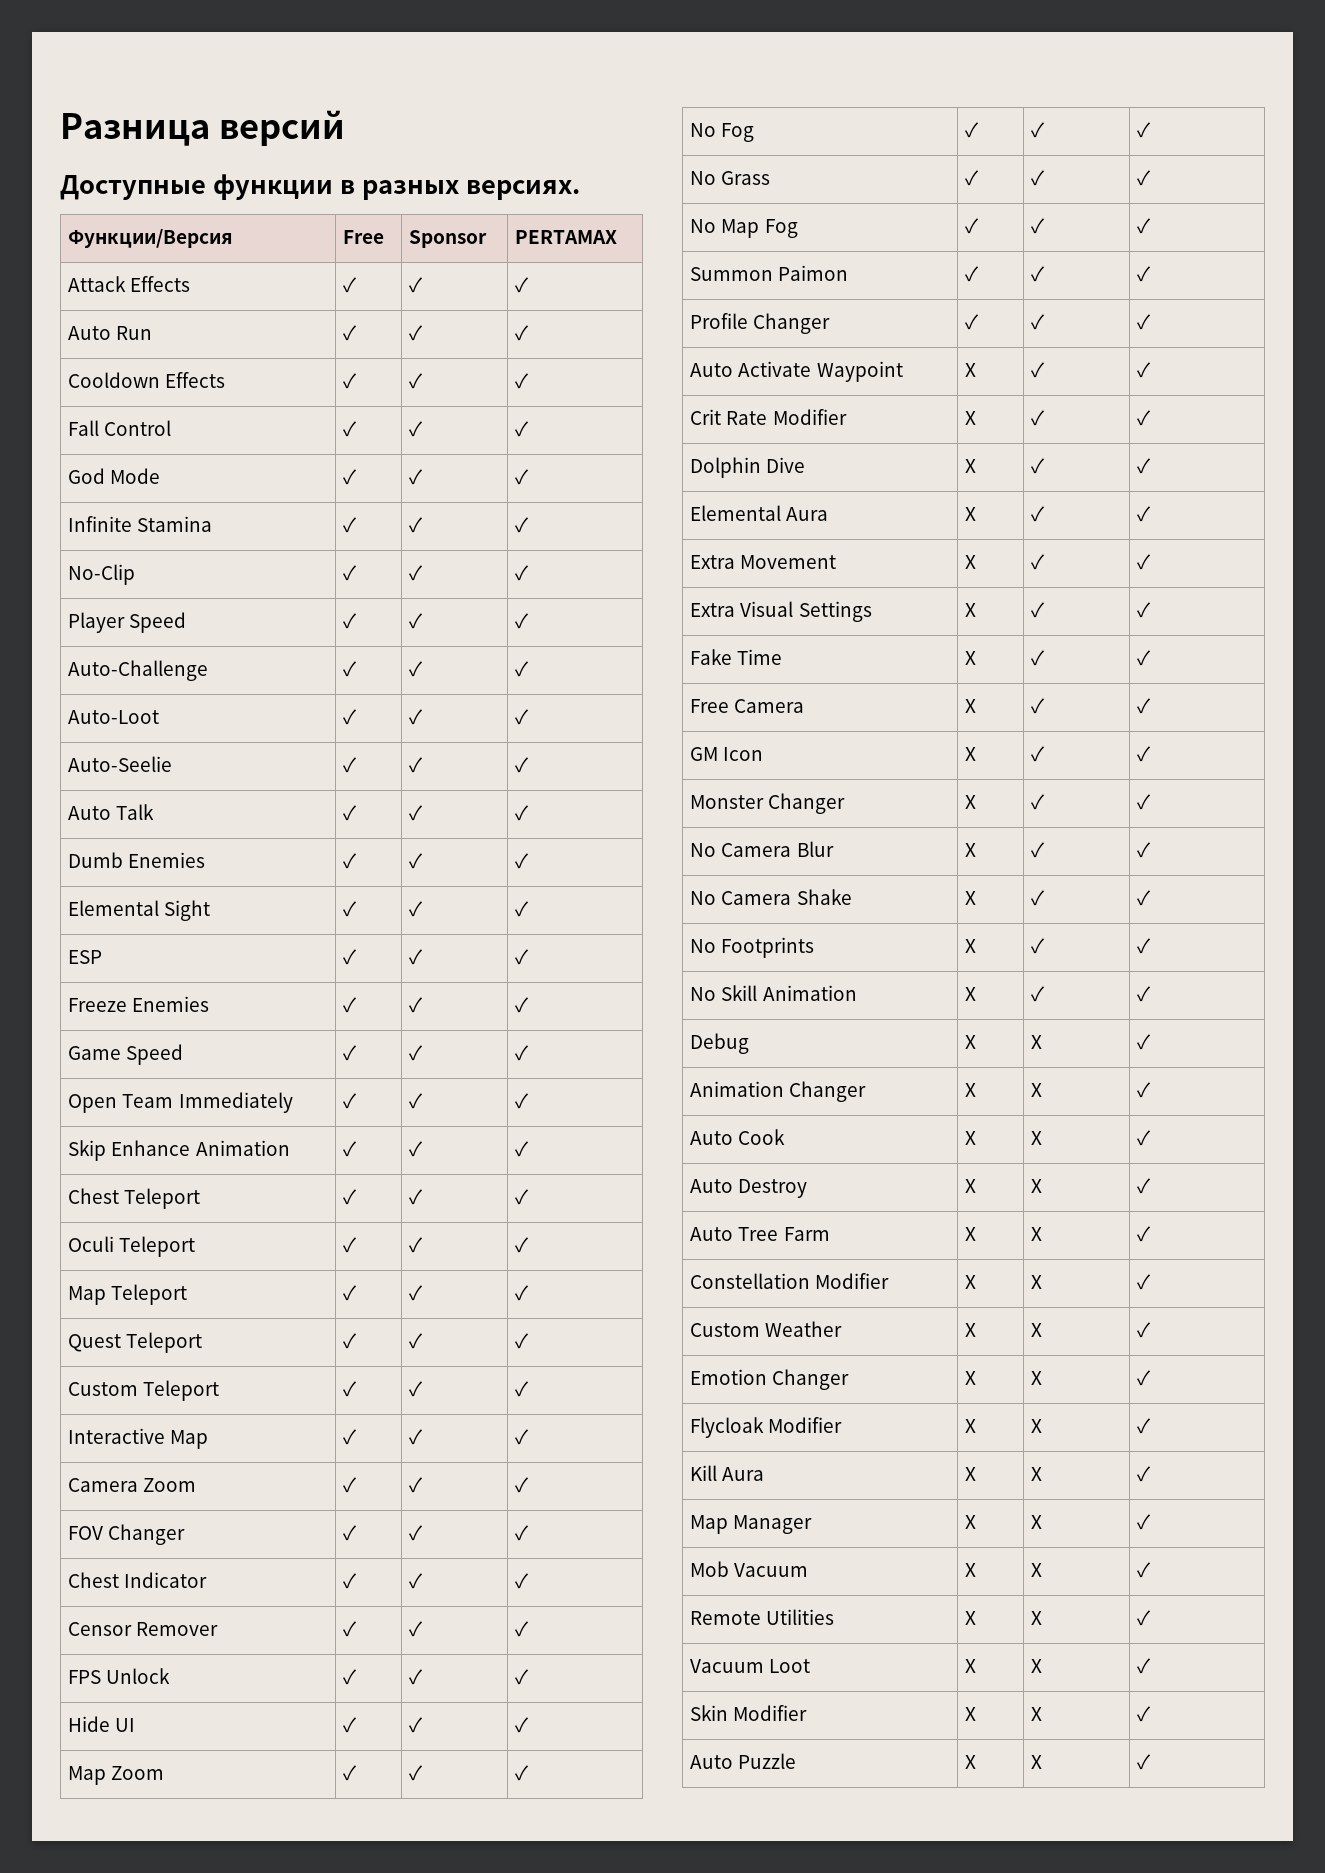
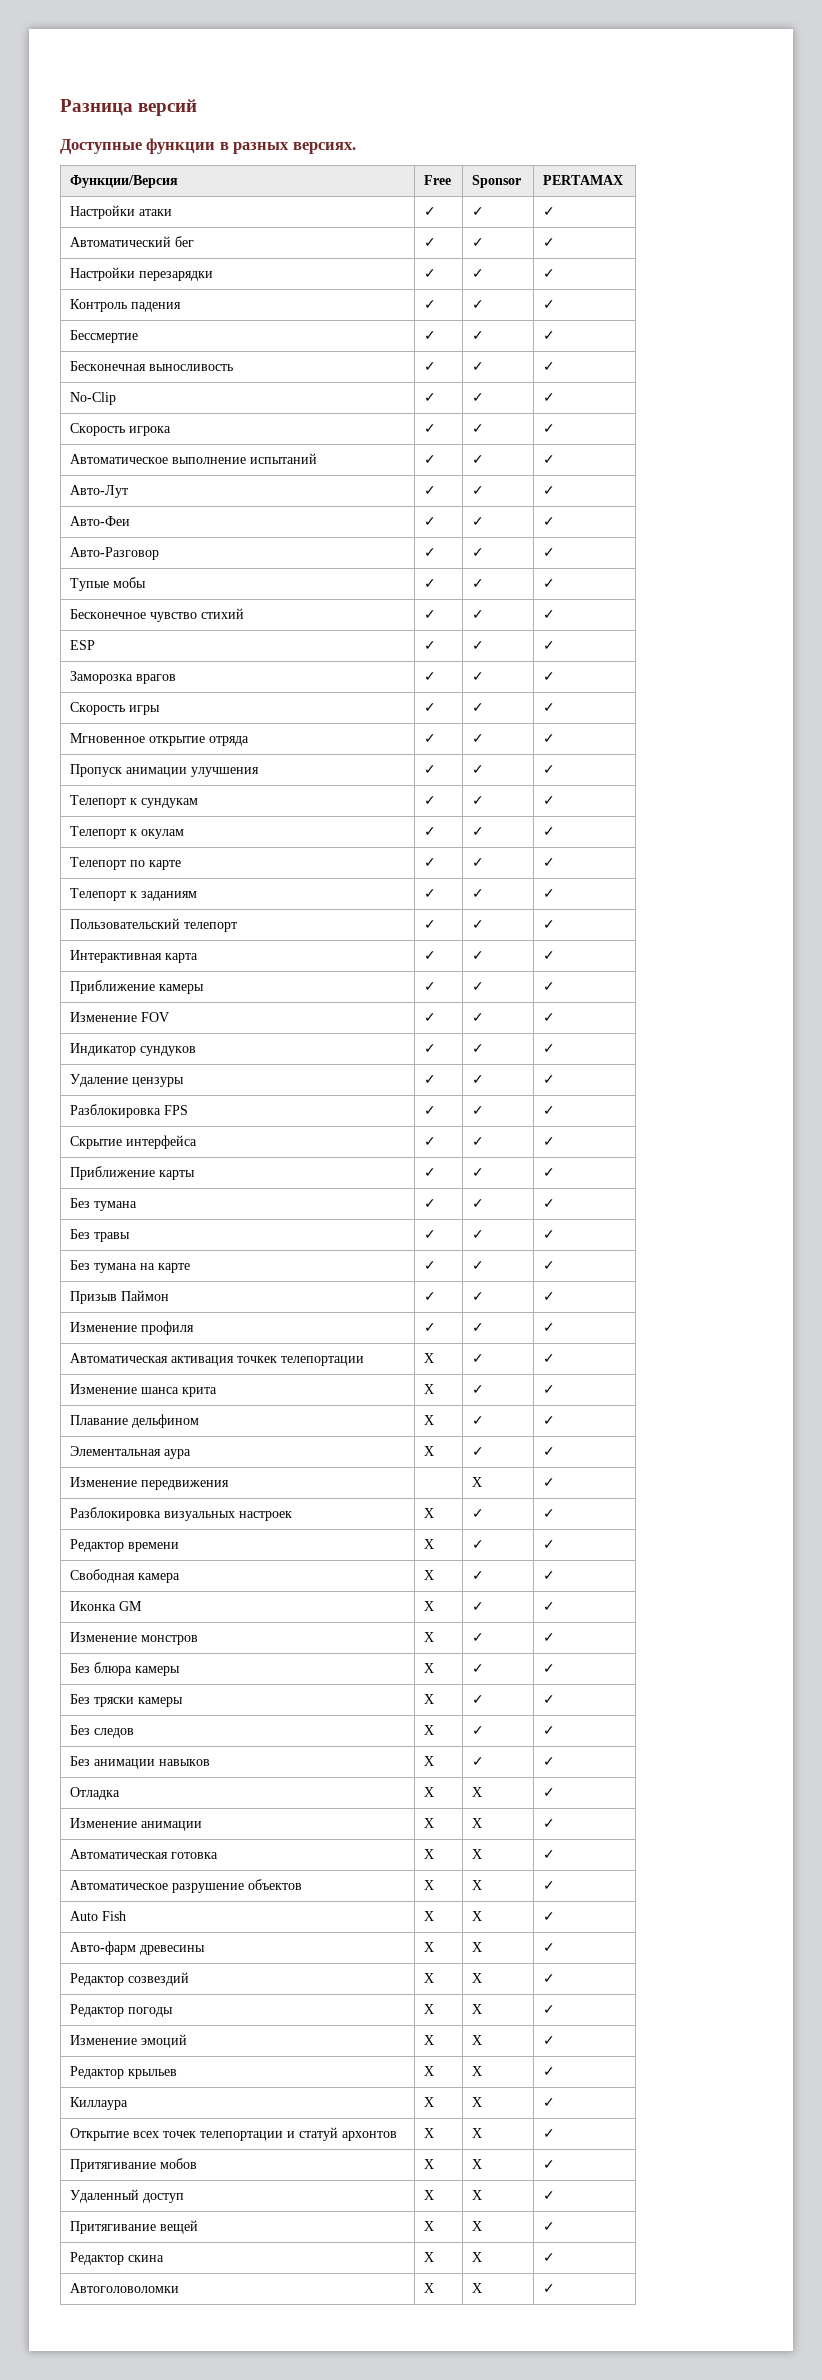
[68,276,191,292] [343,277,358,293] [409,277,424,293] [515,277,530,293] [68,326,153,340] [343,325,358,341] [409,325,424,341] [515,325,530,341] [68,372,226,388] [343,373,358,389] [409,373,424,389] [515,373,530,389] [68,420,172,436] [343,421,358,437] [409,421,424,437] [515,421,530,437] [68,468,161,484] [343,469,358,485] [409,469,424,485] [515,469,530,485] [68,516,213,532] Attack Effects | ✓ | ✓ | ✓ // Auto Run | ✓ | ✓ | ✓ // Cooldown Effects | ✓ | ✓ | ✓ // Fall Control | ✓ | ✓ | ✓ // God Mode | ✓ | ✓ | ✓ // Infinite Stamina -> [70,205,173,219] [424,207,437,216] [472,207,485,216] [543,207,556,216] [70,236,195,247] [424,238,437,247] [472,238,485,247] [543,238,556,247] [70,267,214,281] [424,269,437,278] [472,269,485,278] [543,269,556,278] [70,299,182,312] [424,300,437,309] [472,300,485,309] [543,300,556,309] [70,330,139,343] [424,331,437,340] [472,331,485,340] [543,331,556,340] [70,361,234,371] Настройки атаки | ✓ | ✓ | ✓ // Автоматический бег | ✓ | ✓ | ✓ // Настройки перезарядки | ✓ | ✓ | ✓ // Контроль падения | ✓ | ✓ | ✓ // Бессмертие | ✓ | ✓ | ✓ // Бесконечная выносливость
[68,612,187,633] [343,613,358,629] [409,613,424,629] [515,613,530,629] [68,660,209,681] [343,661,358,677] [409,661,424,677] [515,661,530,677] [68,710,160,724] [343,709,358,725] [409,709,424,725] [515,709,530,725] [68,756,173,772] [343,757,358,773] [409,757,424,773] [515,757,530,773] [68,804,155,820] [343,805,358,821] [409,805,424,821] [515,805,530,821] [68,852,206,868] [343,853,358,869] [409,853,424,869] [515,853,530,869] [68,900,211,921] Player Speed | ✓ | ✓ | ✓ // Auto-Challenge | ✓ | ✓ | ✓ // Auto-Loot | ✓ | ✓ | ✓ // Auto-Seelie | ✓ | ✓ | ✓ // Auto Talk | ✓ | ✓ | ✓ // Dumb Enemies | ✓ | ✓ | ✓ // Elemental Sight -> [70,423,172,436] [424,424,437,433] [472,424,485,433] [543,424,556,433] [70,453,318,464] [424,455,437,464] [472,455,485,464] [543,455,556,464] [70,485,129,498] [424,486,437,495] [472,486,485,495] [543,486,556,495] [70,516,131,526] [424,517,437,526] [472,517,485,526] [543,517,556,526] [70,547,160,560] [424,548,437,557] [472,548,485,557] [543,548,556,557] [70,577,147,591] [424,579,437,588] [472,579,485,588] [543,579,556,588] [70,608,245,622] Скорость игрока | ✓ | ✓ | ✓ // Автоматическое выполнение испытаний | ✓ | ✓ | ✓ // Авто-Лут | ✓ | ✓ | ✓ // Авто-Феи | ✓ | ✓ | ✓ // Авто-Разговор | ✓ | ✓ | ✓ // Тупые мобы | ✓ | ✓ | ✓ // Бесконечное чувство стихий
[68,996,210,1012] [343,997,358,1013] [409,997,424,1013] [515,997,530,1013] [68,1044,184,1065] [343,1045,358,1061] [409,1045,424,1061] [515,1045,530,1061] [68,1092,293,1113] [343,1093,358,1109] [409,1093,424,1109] [515,1093,530,1109] [68,1140,290,1161] [343,1141,358,1157] [409,1141,424,1157] [515,1141,530,1157] [68,1188,201,1209] [343,1189,358,1205] [409,1189,424,1205] [515,1189,530,1205] [68,1236,196,1257] [343,1237,358,1253] [409,1237,424,1253] [515,1237,530,1253] [68,1284,188,1305] [343,1285,358,1301] [409,1285,424,1301] [515,1285,530,1301] [68,1332,203,1353] [343,1333,358,1349] [409,1333,424,1349] [515,1333,530,1349] [68,1380,220,1401] [343,1381,358,1397] [409,1381,424,1397] [515,1381,530,1397] [68,1428,209,1449] [343,1429,358,1445] [409,1429,424,1445] [515,1429,530,1445] [68,1478,197,1492] [343,1477,358,1493] [409,1477,424,1493] [515,1477,530,1493] Freeze Enemies | ✓ | ✓ | ✓ // Game Speed | ✓ | ✓ | ✓ // Open Team Immediately | ✓ | ✓ | ✓ // Skip Enhance Animation | ✓ | ✓ | ✓ // Chest Teleport | ✓ | ✓ | ✓ // Oculi Teleport | ✓ | ✓ | ✓ // Map Teleport | ✓ | ✓ | ✓ // Quest Teleport | ✓ | ✓ | ✓ // Custom Teleport | ✓ | ✓ | ✓ // Interactive Map | ✓ | ✓ | ✓ // Camera Zoom | ✓ | ✓ | ✓ // -> [70,671,177,684] [424,672,437,681] [472,672,485,681] [543,672,556,681] [70,702,161,715] [424,703,437,712] [472,703,485,712] [543,703,556,712] [70,733,250,746] [424,734,437,743] [472,734,485,743] [543,734,556,743] [70,764,260,777] [424,765,437,774] [472,765,485,774] [543,765,556,774] [70,795,199,808] [424,796,437,805] [472,796,485,805] [543,796,556,805] [70,826,185,839] [424,827,437,836] [472,827,485,836] [543,827,556,836] [70,857,182,870] [424,858,437,867] [472,858,485,867] [543,858,556,867] [70,888,198,901] [424,889,437,898] [472,889,485,898] [543,889,556,898] [70,918,238,932] [424,920,437,929] [472,920,485,929] [543,920,556,929] [70,950,199,963] [424,951,437,960] [472,951,485,960] [543,951,556,960] [70,980,205,994] [424,982,437,991] [472,982,485,991] [543,982,556,991] [70,1012,138,1022] Заморозка врагов | ✓ | ✓ | ✓ // Скорость игры | ✓ | ✓ | ✓ // Мгновенное открытие отряда | ✓ | ✓ | ✓ // Пропуск анимации улучшения | ✓ | ✓ | ✓ // Телепорт к сундукам | ✓ | ✓ | ✓ // Телепорт к окулам | ✓ | ✓ | ✓ // Телепорт по карте | ✓ | ✓ | ✓ // Телепорт к заданиям | ✓ | ✓ | ✓ // Пользовательский телепорт | ✓ | ✓ | ✓ // Интерактивная карта | ✓ | ✓ | ✓ // Приближение камеры | ✓ | ✓ | ✓ // Изменение
[108,1524,186,1545] [343,1525,358,1541] [409,1525,424,1541] [515,1525,530,1541] [68,1572,208,1588] [343,1573,358,1589] [409,1573,424,1589] [515,1573,530,1589] [68,1622,219,1636] [343,1621,358,1637] [409,1621,424,1637] [515,1621,530,1637] Changer | ✓ | ✓ | ✓ // Chest Indicator | ✓ | ✓ | ✓ // Censor Remover | ✓ | ✓ | ✓ // -> [424,1013,437,1022] [472,1013,485,1022] [543,1013,556,1022] [70,1043,197,1056] [424,1044,437,1053] [472,1044,485,1053] [543,1044,556,1053] [70,1074,185,1087] [424,1075,437,1084] [472,1075,485,1084] [543,1075,556,1084] [70,1104,162,1118] | ✓ | ✓ | ✓ // Индикатор сундуков | ✓ | ✓ | ✓ // Удаление цензуры | ✓ | ✓ | ✓ // Разблокировка
[106,1668,171,1684] [343,1669,358,1685] [409,1669,424,1685] [515,1669,530,1685] [68,1716,136,1732] [343,1717,358,1733] [409,1717,424,1733] [515,1717,530,1733] [68,1766,165,1785] [343,1765,358,1781] [409,1765,424,1781] [515,1765,530,1781] [690,123,755,142] [965,122,980,138] [1031,122,1046,138] [1137,122,1152,138] [690,171,771,185] [965,170,980,186] [1031,170,1046,186] [1137,170,1152,186] [690,219,798,238] [965,218,980,234] [1031,218,1046,234] [1137,218,1152,234] [690,265,849,281] [965,266,980,282] [1031,266,1046,282] [1137,266,1152,282] [690,313,831,334] [965,314,980,330] [1031,314,1046,330] [1137,314,1152,330] [690,361,903,382] [965,363,977,377] [1031,362,1046,378] [1137,362,1152,378] [690,409,847,425] [965,411,977,425] [1031,410,1046,426] [1137,410,1152,426] [690,457,806,478] [965,459,977,473] [1031,458,1046,474] [1137,458,1152,474] [690,505,829,521] [965,507,977,521] [1031,506,1046,522] [1137,506,1152,522] [690,555,837,569] [965,555,977,569] [1031,554,1046,570] [1137,554,1152,570] [690,601,872,622] [965,603,977,617] [1031,602,1046,618] [1137,602,1152,618] [690,649,783,665] [965,651,977,665] [1031,650,1046,666] [1137,650,1152,666] [690,699,805,713] [965,699,977,713] [1031,698,1046,714] [1137,698,1152,714] [690,747,764,761] [965,747,977,761] [1031,746,1046,762] [1137,746,1152,762] [690,793,846,814] [965,795,977,809] [1031,794,1046,810] [1137,794,1152,810] [690,841,834,857] [965,843,977,857] [1031,842,1046,858] [1137,842,1152,858] [690,889,852,905] [965,891,977,905] [1031,890,1046,906] [1137,890,1152,906] [690,937,815,958] [965,939,977,953] [1031,938,1046,954] [1137,938,1152,954] [690,985,857,1001] [965,987,977,1001] [1031,986,1046,1002] [1137,986,1152,1002] [690,1033,750,1054] [965,1035,977,1049] [1031,1035,1043,1049] [1137,1034,1152,1050] [690,1081,867,1102] [965,1083,977,1097] [1031,1083,1043,1097] [1137,1082,1152,1098] [690,1129,786,1145] [965,1131,977,1145] [1031,1131,1043,1145] [1137,1130,1152,1146] [690,1179,808,1198] [965,1179,977,1193] [1031,1179,1043,1193] [1137,1178,1152,1194] [690,1227,830,1241] [965,1227,977,1241] [1031,1227,1043,1241] [1137,1226,1152,1242] [690,1273,890,1289] [965,1275,977,1289] [1031,1275,1043,1289] [1137,1274,1152,1290] [690,1321,843,1337] [965,1323,977,1337] [1031,1323,1043,1337] [1137,1322,1152,1338] [690,1369,850,1390] [965,1371,977,1385] [1031,1371,1043,1385] [1137,1370,1152,1386] [690,1417,843,1438] [965,1419,977,1433] [1031,1419,1043,1433] [1137,1418,1152,1434] [690,1465,765,1481] [965,1467,977,1481] [1031,1467,1043,1481] [1137,1466,1152,1482] [690,1515,813,1534] [965,1515,977,1529] [1031,1515,1043,1529] [1137,1514,1152,1530] [690,1561,809,1577] [965,1563,977,1577] [1031,1563,1043,1577] [1137,1562,1152,1578] [690,1609,835,1625] [965,1611,977,1625] [1031,1611,1043,1625] [1137,1610,1152,1626] [690,1659,811,1673] [965,1659,977,1673] [1031,1659,1043,1673] [1137,1658,1152,1674] [690,1705,808,1721] [965,1707,977,1721] [1031,1707,1043,1721] [1137,1706,1152,1722] [690,1753,797,1769] [965,1755,977,1769] [1031,1755,1043,1769] [1137,1754,1152,1770] Unlock | ✓ | ✓ | ✓ // Hide UI | ✓ | ✓ | ✓ // Map Zoom | ✓ | ✓ | ✓ // No Fog | ✓ | ✓ | ✓ // No Grass | ✓ | ✓ | ✓ // No Map Fog | ✓ | ✓ | ✓ // Summon Paimon | ✓ | ✓ | ✓ // Profile Changer | ✓ | ✓ | ✓ // Auto Activate Waypoint | X | ✓ | ✓ // Crit Rate Modifier | X | ✓ | ✓ // Dolphin Dive | X | ✓ | ✓ // Elemental Aura | X | ✓ | ✓ // Extra Movement | X | ✓ | ✓ // Extra Visual Settings | X | ✓ | ✓ // Fake Time | X | ✓ | ✓ // Free Camera | X | ✓ | ✓ // GM Icon | X | ✓ | ✓ // Monster Changer | X | ✓ | ✓ // No Camera Blur | X | ✓ | ✓ // No Camera Shake | X | ✓ | ✓ // No Footprints | X | ✓ | ✓ // No Skill Animation | X | ✓ | ✓ // Debug | X | X | ✓ // Animation Changer | X | X | ✓ // Auto Cook | X | X | ✓ // Auto Destroy | X | X | ✓ // Auto Tree Farm | X | X | ✓ // Constellation Modifier | X | X | ✓ // Custom Weather | X | X | ✓ // Emotion Changer | X | X | ✓ // Flycloak Modifier | X | X | ✓ // Kill Aura | X | X | ✓ // Map Manager | X | X | ✓ // Mob Vacuum | X | X | ✓ // Remote Utilities | X | X | ✓ // Vacuum Loot | X | X | ✓ // Skin Modifier | X | X | ✓ // Auto Puzzle | X | X | ✓ -> [424,1106,437,1115] [472,1106,485,1115] [543,1106,556,1115] [70,1135,198,1149] [424,1137,437,1146] [472,1137,485,1146] [543,1137,556,1146] [70,1166,196,1180] [424,1168,437,1177] [472,1168,485,1177] [543,1168,556,1177] [70,1198,138,1211] [424,1199,437,1208] [472,1199,485,1208] [543,1199,556,1208] [70,1229,131,1242] [424,1230,437,1239] [472,1230,485,1239] [543,1230,556,1239] [70,1260,191,1273] [424,1261,437,1270] [472,1261,485,1270] [543,1261,556,1270] [70,1290,170,1304] [424,1292,437,1301] [472,1292,485,1301] [543,1292,556,1301] [70,1321,195,1335] [424,1323,437,1332] [472,1323,485,1332] [543,1323,556,1332] [70,1353,365,1366] [424,1353,435,1363] [472,1354,485,1363] [543,1354,556,1363] [70,1384,218,1397] [424,1384,435,1394] [472,1385,485,1394] [543,1385,556,1394] [70,1414,200,1428] [424,1415,435,1425] [472,1416,485,1425] [543,1416,556,1425] [70,1446,192,1459] [424,1446,435,1456] [472,1447,485,1456] [543,1447,556,1456] [70,1477,230,1490] [472,1477,483,1487] [543,1478,556,1487] [70,1507,293,1521] [424,1508,435,1518] [472,1509,485,1518] [543,1509,556,1518] [70,1539,180,1552] [424,1539,435,1549] [472,1540,485,1549] [543,1540,556,1549] [70,1569,181,1583] [424,1570,435,1580] [472,1571,485,1580] [543,1571,556,1580] [70,1601,143,1611] [424,1601,435,1611] [472,1602,485,1611] [543,1602,556,1611] [70,1632,199,1645] [424,1632,435,1642] [472,1633,485,1642] [543,1633,556,1642] [70,1662,181,1676] [424,1663,435,1673] [472,1664,485,1673] [543,1664,556,1673] [70,1694,184,1707] [424,1694,435,1704] [472,1695,485,1704] [543,1695,556,1704] [70,1725,135,1738] [424,1725,435,1735] [472,1726,485,1735] [543,1726,556,1735] [70,1756,211,1769] [424,1756,435,1766] [472,1757,485,1766] [543,1757,556,1766] [70,1787,121,1800] [424,1787,435,1797] [472,1787,483,1797] [543,1788,556,1797] [70,1818,203,1831] [424,1818,435,1828] [472,1818,483,1828] [543,1819,556,1828] [70,1849,219,1859] [424,1849,435,1859] [472,1849,483,1859] [543,1850,556,1859] [70,1879,303,1893] [424,1880,435,1890] [472,1880,483,1890] [543,1881,556,1890] [70,1911,127,1921] [424,1911,435,1921] [472,1911,483,1921] [543,1912,556,1921] [70,1941,206,1955] [424,1942,435,1952] [472,1942,483,1952] [543,1943,556,1952] [70,1972,190,1986] [424,1973,435,1983] [472,1973,483,1983] [543,1974,556,1983] [70,2004,174,2017] [424,2004,435,2014] [472,2004,483,2014] [543,2005,556,2014] [70,2034,188,2048] [424,2035,435,2045] [472,2035,483,2045] [543,2036,556,2045] [70,2066,178,2079] [424,2066,435,2076] [472,2066,483,2076] [543,2067,556,2076] [70,2097,129,2110] [424,2097,435,2107] [472,2097,483,2107] [543,2098,556,2107] [70,2127,398,2141] [424,2128,435,2138] [472,2128,483,2138] [543,2129,556,2138] [70,2158,198,2172] [424,2159,435,2169] [472,2159,483,2169] [543,2160,556,2169] [70,2189,185,2203] [424,2190,435,2200] [472,2190,483,2200] [543,2191,556,2200] [70,2220,199,2234] [424,2221,435,2231] [472,2221,483,2231] [543,2222,556,2231] [70,2252,165,2265] [424,2252,435,2262] [472,2252,483,2262] [543,2253,556,2262] [70,2283,180,2293] [424,2283,435,2293] [472,2283,483,2293] [543,2284,556,2293] | ✓ | ✓ | ✓ // Скрытие интерфейса | ✓ | ✓ | ✓ // Приближение карты | ✓ | ✓ | ✓ // Без тумана | ✓ | ✓ | ✓ // Без травы | ✓ | ✓ | ✓ // Без тумана на карте | ✓ | ✓ | ✓ // Призыв Паймон | ✓ | ✓ | ✓ // Изменение профиля | ✓ | ✓ | ✓ // Автоматическая активация точкек телепортации | X | ✓ | ✓ // Изменение шанса крита | X | ✓ | ✓ // Плавание дельфином | X | ✓ | ✓ // Элементальная аура | X | ✓ | ✓ // Изменение передвижения | | X | ✓ // Разблокировка визуальных настроек | X | ✓ | ✓ // Редактор времени | X | ✓ | ✓ // Свободная камера | X | ✓ | ✓ // Иконка GM | X | ✓ | ✓ // Изменение монстров | X | ✓ | ✓ // Без блюра камеры | X | ✓ | ✓ // Без тряски камеры | X | ✓ | ✓ // Без следов | X | ✓ | ✓ // Без анимации навыков | X | ✓ | ✓ // Отладка | X | X | ✓ // Изменение анимации | X | X | ✓ // Автоматическая готовка | X | X | ✓ // Автоматическое разрушение объектов | X | X | ✓ // Auto Fish | X | X | ✓ // Авто-фарм древесины | X | X | ✓ // Редактор созвездий | X | X | ✓ // Редактор погоды | X | X | ✓ // Изменение эмоций | X | X | ✓ // Редактор крыльев | X | X | ✓ // Киллаура | X | X | ✓ // Открытие всех точек телепортации и статуй архонтов | X | X | ✓ // Притягивание мобов | X | X | ✓ // Удаленный доступ | X | X | ✓ // Притягивание вещей | X | X | ✓ // Редактор скина | X | X | ✓ // Автоголоволомки | X | X | ✓

